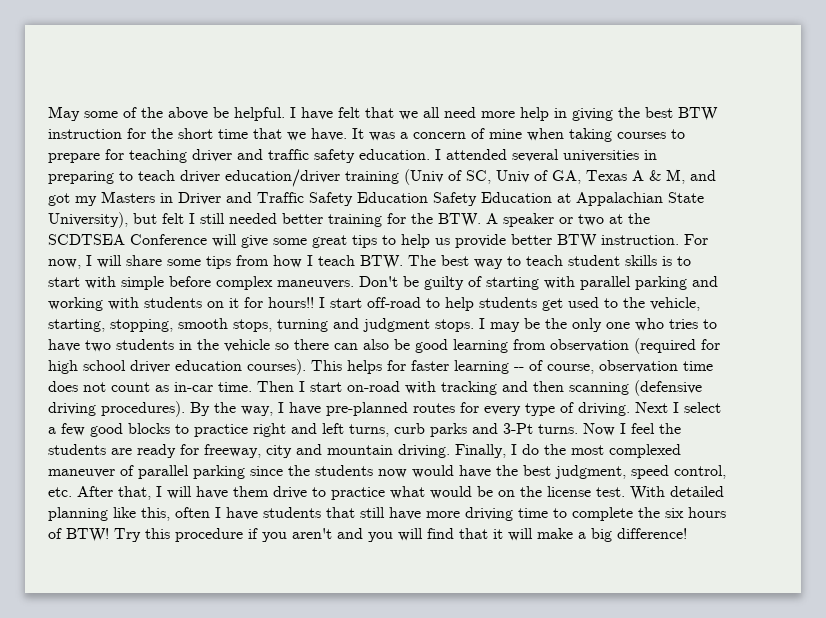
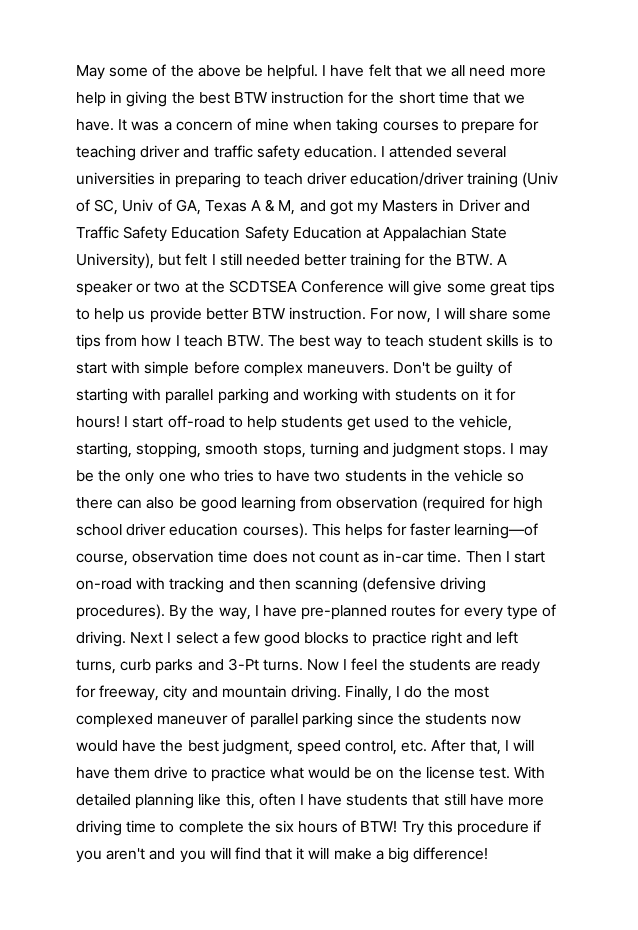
[268,297,314,308] hours!! -> [76,416,120,428] hours!
[454,360,543,374] learning -- of -> [454,523,539,539] learning—of

